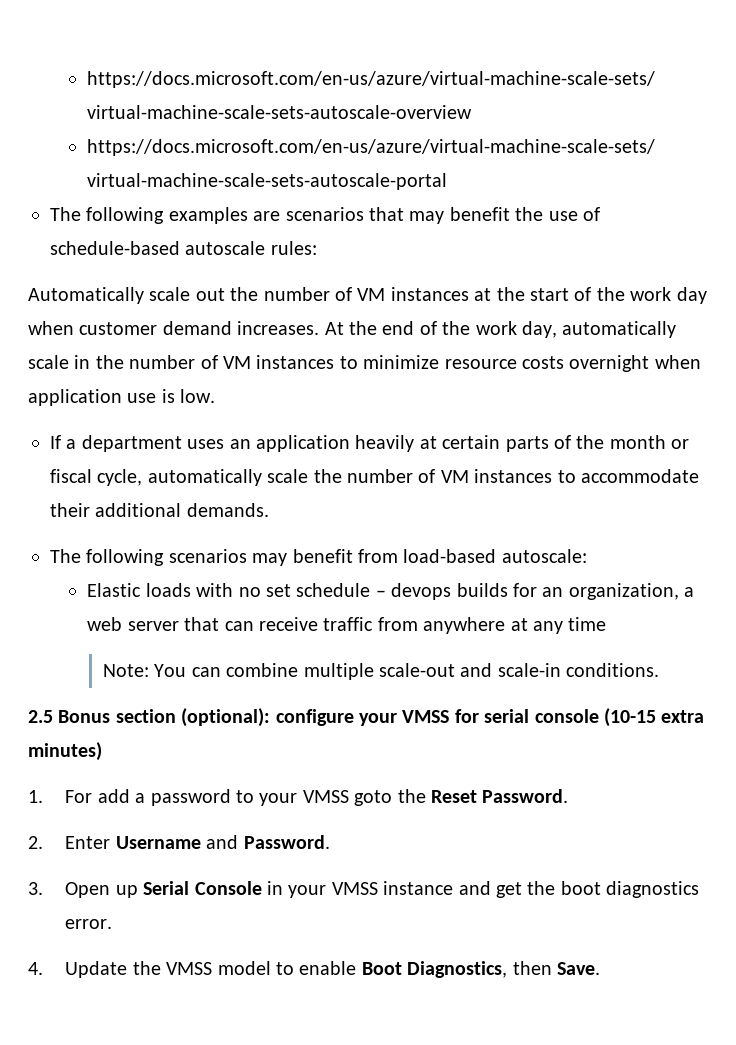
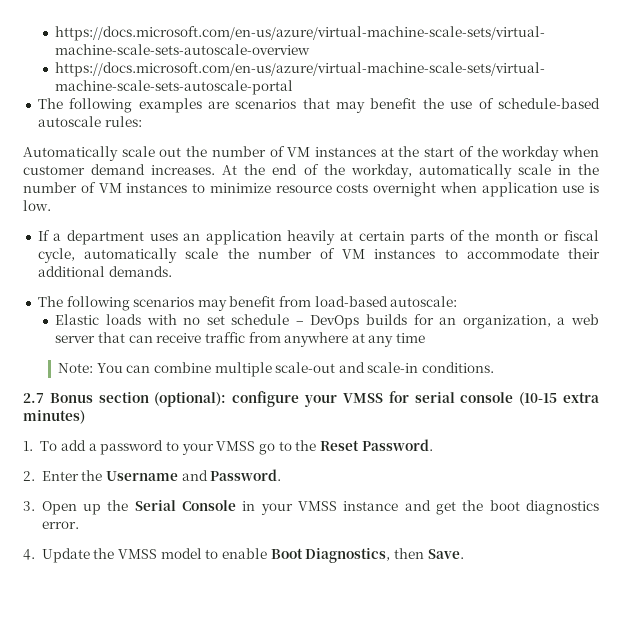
[630,287,707,304] work day -> [501,146,560,161] workday
[475,321,557,338] work day, -> [350,164,412,179] workday,
[391,583,452,600] devops -> [310,315,360,329] DevOps
[28,710,53,723] 2.5 -> [23,393,44,403] 2.7
[65,790,93,803] For -> [40,441,58,451] To
[354,790,393,806] goto -> [258,441,292,455] go to
(111, 842) none -> [81,470,103,481] the
(138, 891) none -> [107,500,129,511] the

